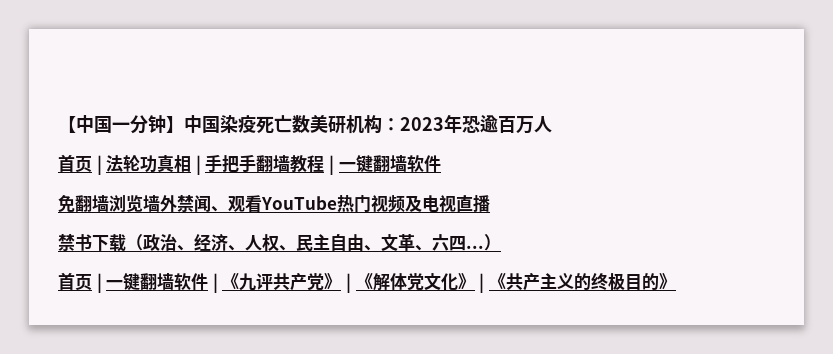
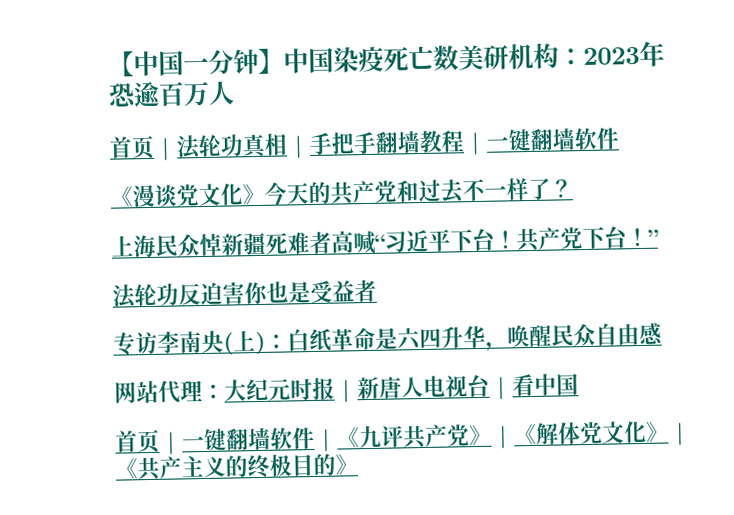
[58,194,490,213] [58,233,501,252] 免翻墙浏览墙外禁闻、观看YouTube热门视频及电视直播 // 禁书下载（政治、经济、人权、民主自由、文革、六四...） -> [110,177,573,208] [111,226,659,258] [112,279,377,309] [113,322,663,356] [114,373,579,404] 《漫谈党文化》今天的共产党和过去不一样了？ // 上海民众悼新疆死难者高喊“习近平下台！共产党下台！” // 法轮功反迫害你也是受益者 // 专访李南央(上)：白纸革命是六四升华，唤醒民众自由感 // 网站代理：大纪元时报 | 新唐人电视台 | 看中国

